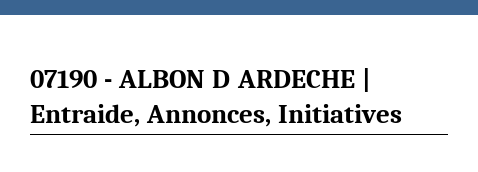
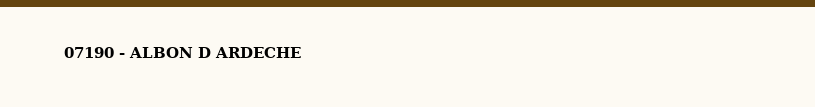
[361,68,371,92] [30,104,403,127] | Entraide, Annonces, Initiatives -> (301, 52) none

